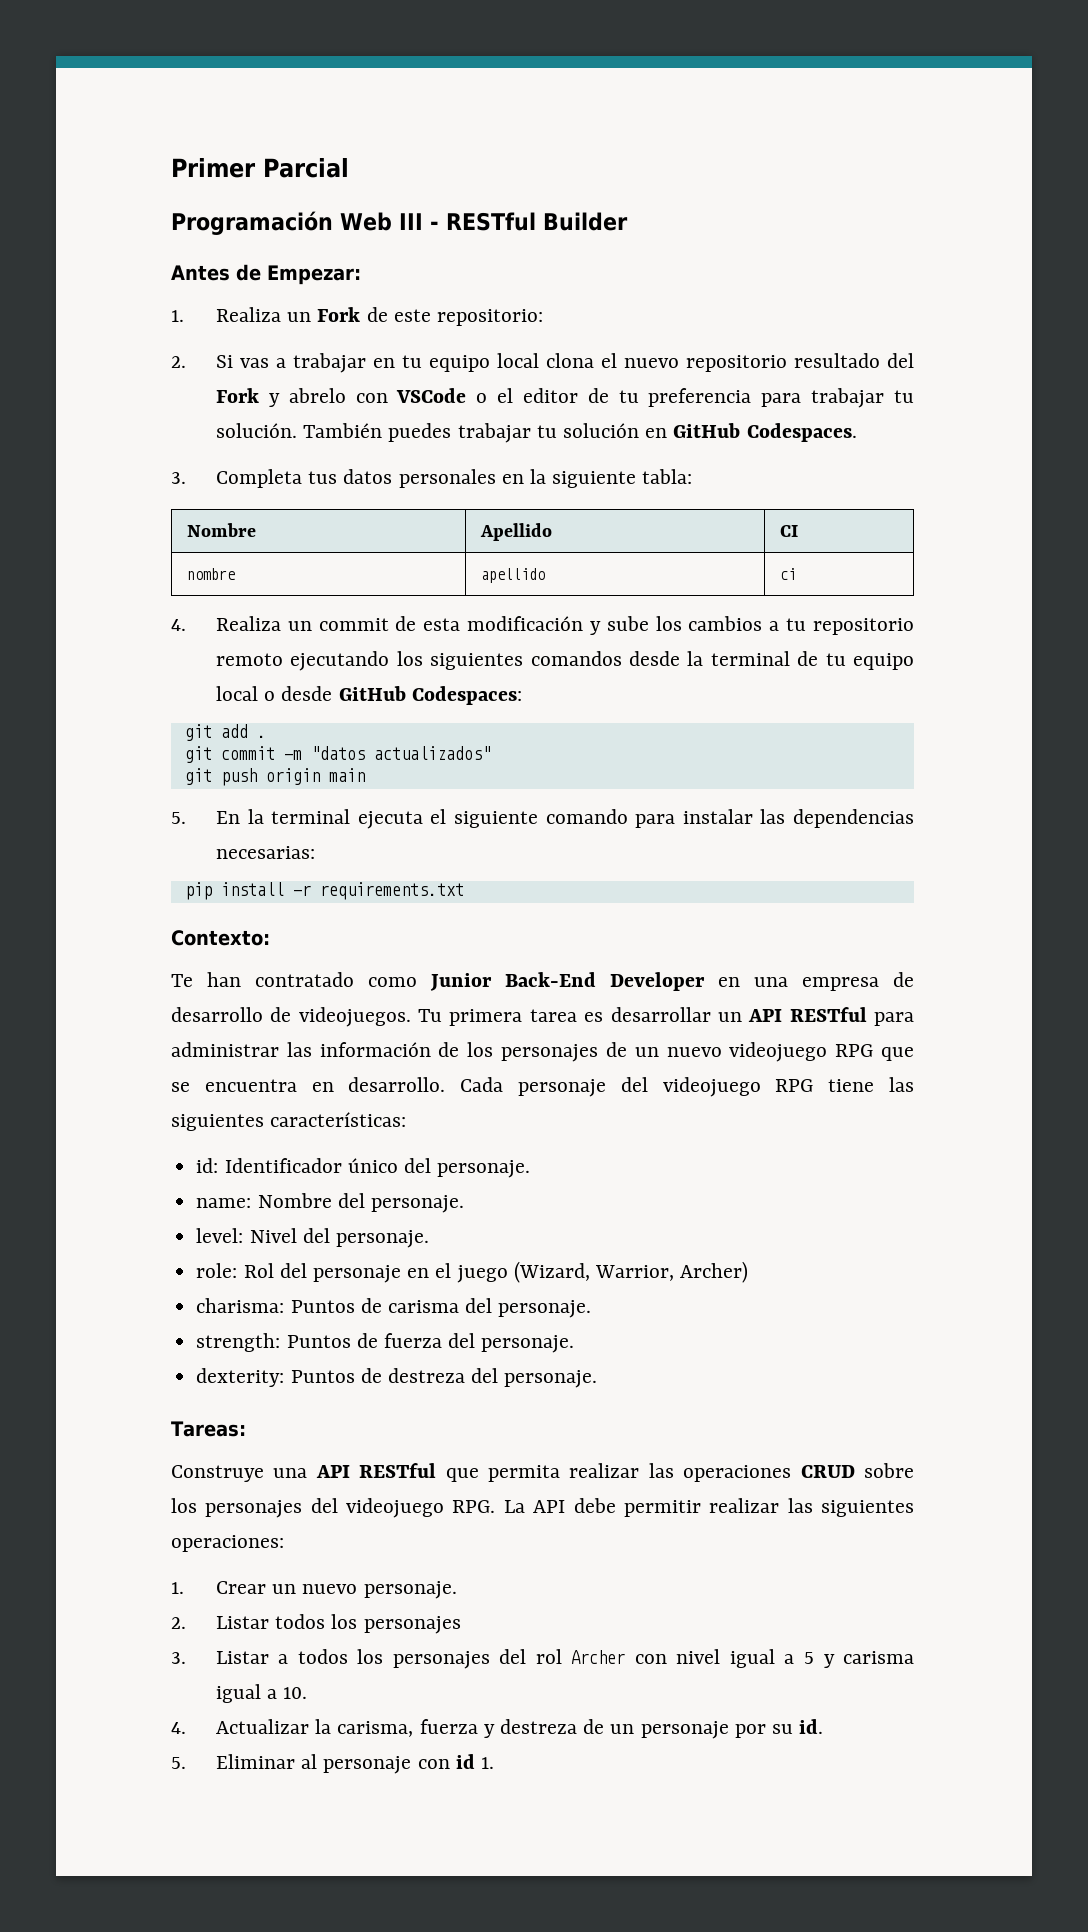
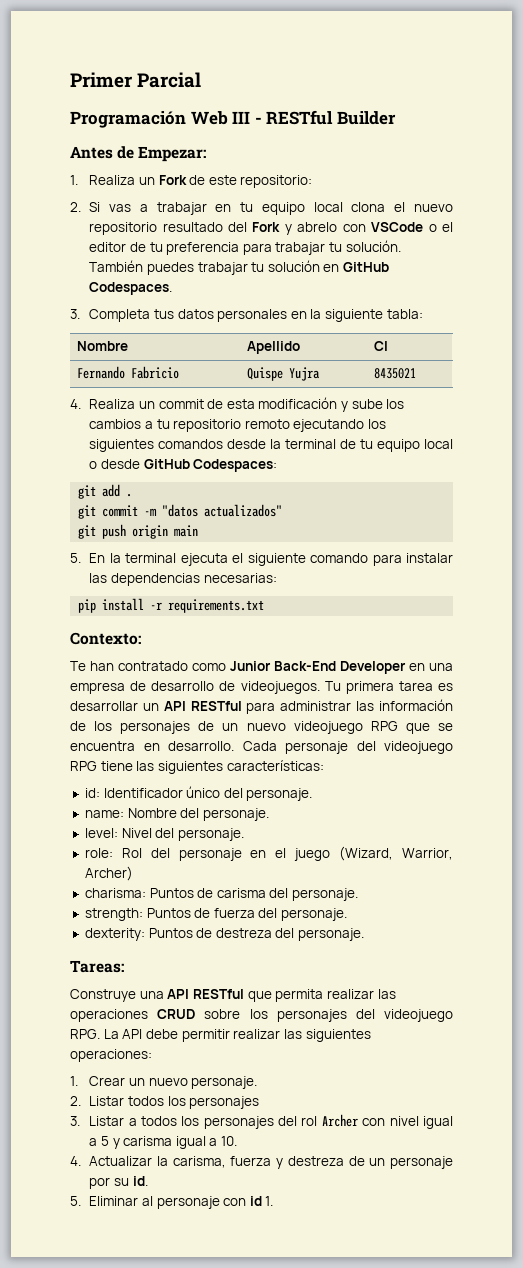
[187,568,236,580] [481,568,546,583] [780,568,797,580] nombre | apellido | ci -> [77,366,180,379] [247,367,321,381] [374,368,417,379] Fernando Fabricio | Quispe Yujra | 8435021

